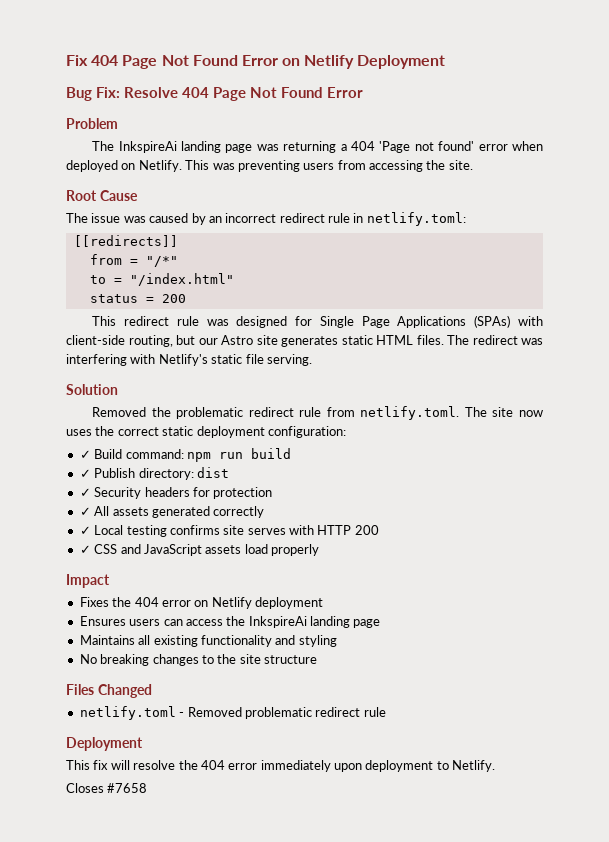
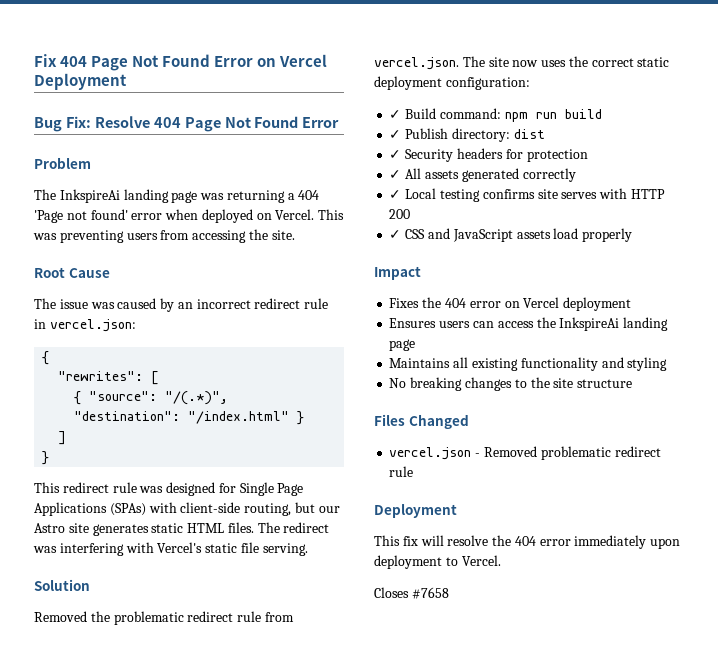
[304,55,355,69] Netlify -> [279,54,328,67] Vercel
[138,160,182,172] Netlify. -> [275,209,315,220] Vercel.
[366,212,466,226] [73,235,178,247] [89,254,178,267] [89,273,234,286] [89,294,186,303] netlify.toml: // [[redirects]] // from = "/*" // to = "/index.html" // status = 200 -> [49,319,136,332] [42,351,50,365] [58,371,160,385] [74,391,229,405] [74,411,305,425] [58,431,67,445] [42,451,50,465] vercel.json: // { // "rewrites": [ // { "source": "/(.*)", "destination": "/index.html" } // ] // }
[158,354,208,366] Netlify's -> [157,542,203,553] Vercel's
[360,406,460,420] netlify.toml. -> [374,57,459,70] vercel.json.
[211,597,252,609] Netlify -> [523,297,560,308] Vercel
[79,706,176,720] netlify.toml -> [389,447,472,460] vercel.json
[452,760,496,772] Netlify. -> [461,555,501,566] Vercel.

